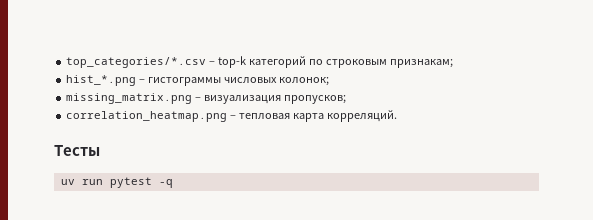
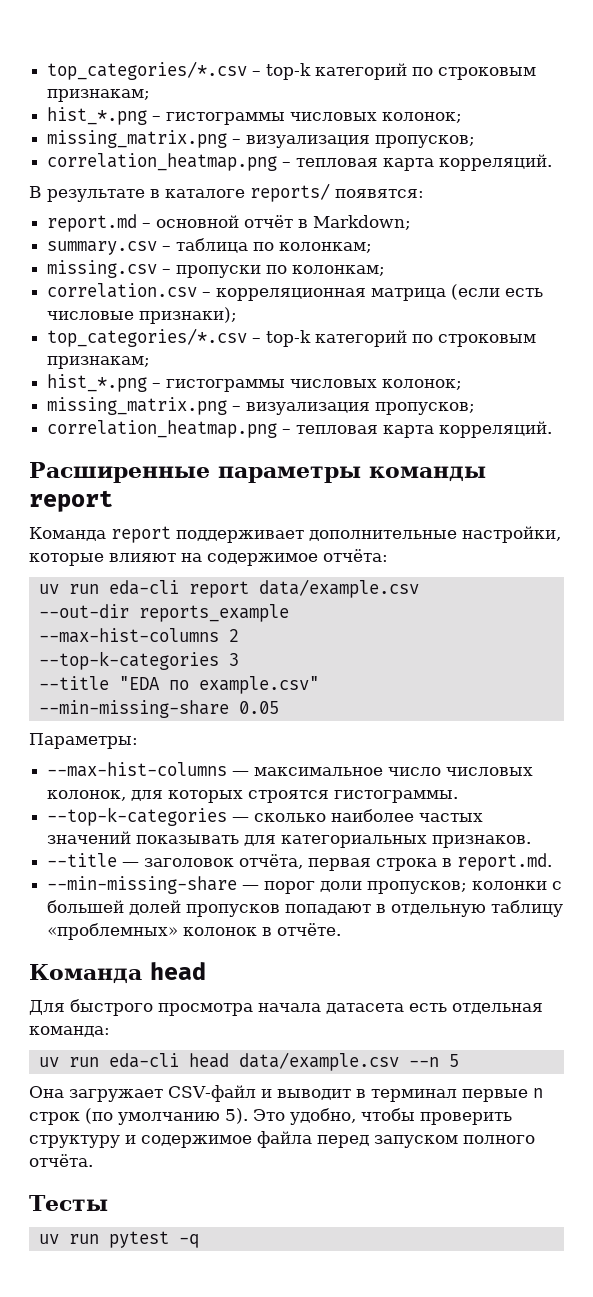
(397, 116) none -> [29,183,424,202] [47,214,412,232] [47,238,373,255] [47,260,386,278] [47,283,544,301] [47,307,238,324] [47,328,537,347] [47,356,151,369] [47,374,463,392] [47,397,476,415] [47,420,553,438] [29,462,486,483] [29,490,113,512] [29,526,561,543] [29,549,388,566] [38,579,419,598] [38,604,289,622] [38,628,239,643] [38,651,239,670] [38,676,319,694] [38,700,279,718] [29,733,138,749] [47,762,534,777] [47,790,459,803] [47,807,484,826] [47,831,532,848] [47,853,553,871] [47,876,563,894] [47,900,564,917] [47,923,342,940] [29,962,206,984] [29,999,543,1016] [29,1026,110,1037] [38,1052,459,1071] [29,1085,543,1102] [29,1108,512,1125] [29,1131,535,1148] [29,1154,93,1167] // В результате в каталоге reports/ появятся: // report.md – основной отчёт в Markdown; // summary.csv – таблица по колонкам; // missing.csv – пропуски по колонкам; // correlation.csv – корреляционная матрица (если есть числовые признаки); // top_categories/*.csv – top-k категорий по строковым признакам; // hist_*.png – гистограммы числовых колонок; // missing_matrix.png – визуализация пропусков; // correlation_heatmap.png – тепловая карта корреляций. // Расширенные параметры команды report // Команда report поддерживает дополнительные настройки, которые влияют на содержимое отчёта: // uv run eda-cli report data/example.csv // --out-dir reports_example // --max-hist-columns 2 // --top-k-categories 3 // --title "EDA по example.csv" // --min-missing-share 0.05 // Параметры: // --max-hist-columns — максимальное число числовых колонок, для которых строятся гистограммы. // --top-k-categories — сколько наиболее частых значений показывать для категориальных признаков. // --title — заголовок отчёта, первая строка в report.md. // --min-missing-share — порог доли пропусков; колонки с большей долей пропусков попадают в отдельную таблицу «проблемных» колонок в отчёте. // Команда head // Для быстрого просмотра начала датасета есть отдельная команда: // uv run eda-cli head data/example.csv --n 5 // Она загружает CSV‑файл и выводит в терминал первые n строк (по умолчанию 5). Это удобно, чтобы проверить структуру и содержимое файла перед запуском полного отчёта.

